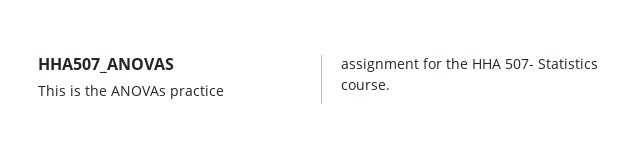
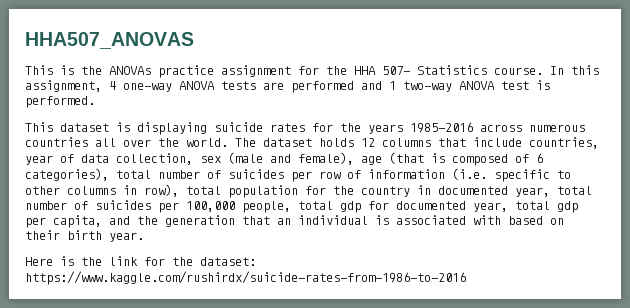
(390, 86) none -> [550,65,599,75] [25,80,550,93] [25,96,95,108] [25,122,585,135] [25,137,599,149] [25,152,543,166] [25,168,571,182] [25,184,592,198] [25,200,578,213] [25,215,564,228] [25,230,144,242] [25,256,256,266] [25,271,466,285] In this assignment, 4 one-way ANOVA tests are performed and 1 two-way ANOVA test is performed. // This dataset is displaying suicide rates for the years 1985-2016 across numerous countries all over the world. The dataset holds 12 columns that include countries, year of data collection, sex (male and female), age (that is composed of 6 categories), total number of suicides per row of information (i.e. specific to other columns in row), total population for the country in documented year, total number of suicides per 100,000 people, total gdp for documented year, total gdp per capita, and the generation that an individual is associated with based on their birth year. // Here is the link for the dataset: https://www.kaggle.com/rushirdx/suicide-rates-from-1986-to-2016

